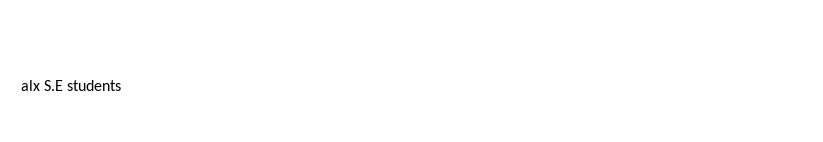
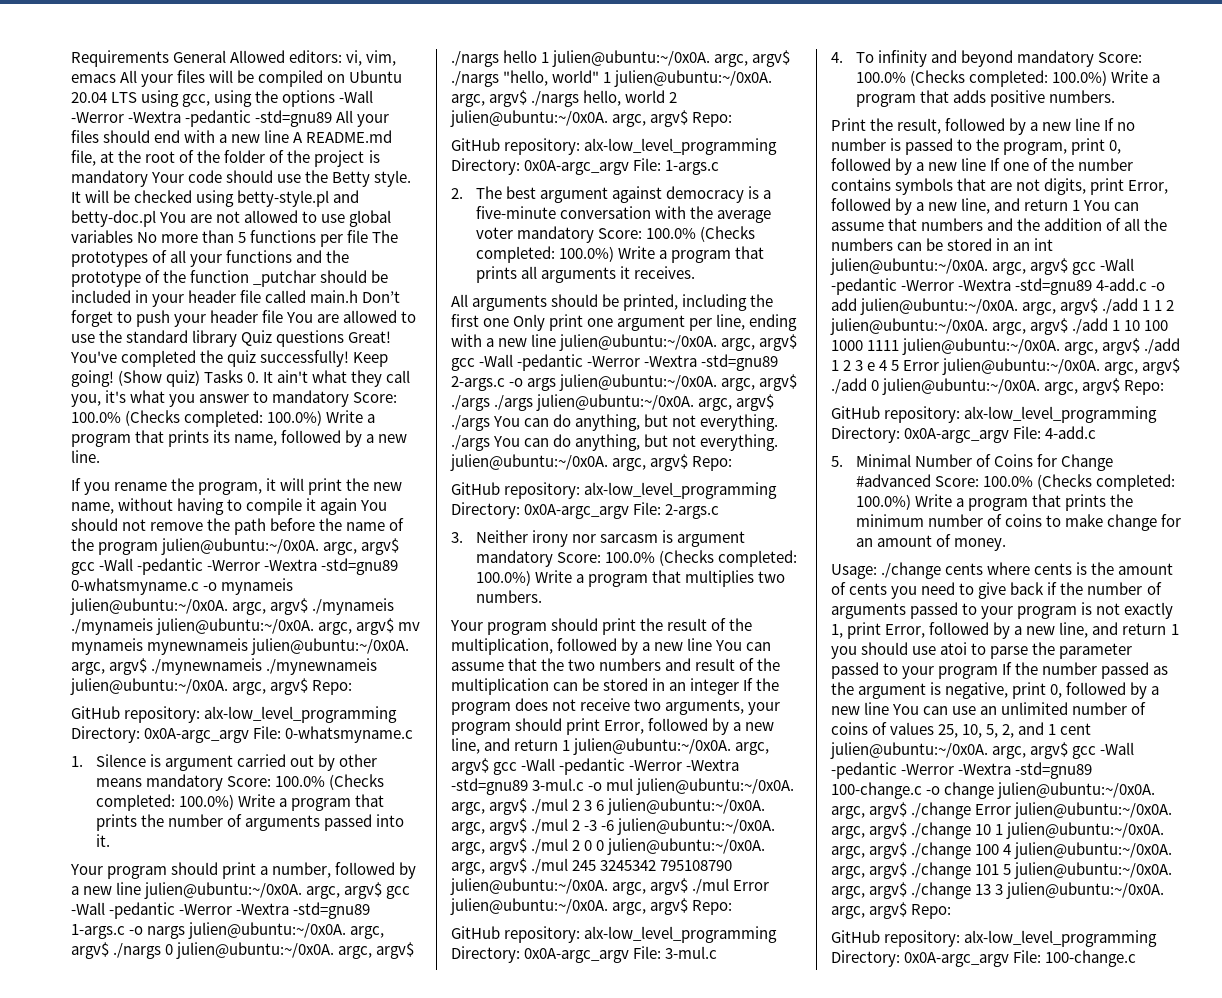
[21,80,122,91] alx S.E students -> [71,50,397,67] [71,70,403,87] [71,90,374,107] [71,110,390,127] [71,130,393,143] [71,150,380,167] [71,170,412,187] [71,190,360,207] [71,210,392,227] [71,230,399,247] [71,250,350,267] [71,270,389,287] [71,290,401,307] [71,310,417,327] [71,330,392,347] [70,350,389,367] [71,370,411,387] [71,390,398,407] [71,410,376,427] [71,430,408,447] [71,450,100,463] [71,478,403,495] [71,498,388,515] [71,518,405,535] [71,538,400,555] [71,558,399,575] [71,578,294,595] [70,598,395,615] [71,618,421,635] [71,638,410,655] [71,658,378,675] [70,678,353,695] [71,706,398,723] [71,726,414,743] [71,754,377,771] [95,774,384,791] [95,794,384,811] [95,814,404,831] [95,834,110,847] [70,862,417,879] [71,882,411,899] [71,902,371,919] [71,922,385,939] [71,942,415,959] [451,50,791,67] [451,70,773,87] [451,90,678,107] [450,110,733,127] [451,138,778,155] [451,158,720,175] [451,186,771,203] [475,206,771,223] [475,226,755,243] [475,246,764,263] [475,266,695,283] [451,294,774,311] [451,314,798,331] [451,334,798,351] [451,354,779,371] [451,374,798,391] [451,394,775,411] [451,414,779,431] [451,434,779,451] [450,454,733,471] [451,482,778,499] [451,502,720,519] [451,530,745,547] [475,550,797,567] [475,570,785,587] [475,590,542,603] [450,618,753,635] [451,638,772,655] [451,658,781,671] [451,678,780,695] [451,698,781,715] [451,718,775,735] [451,738,770,755] [451,758,740,775] [451,778,795,795] [451,798,766,815] [451,818,776,835] [451,838,766,855] [451,858,733,875] [450,878,770,895] [450,898,733,915] [451,926,778,943] [451,946,718,963] [831,50,1142,67] [855,70,1160,87] [855,90,1115,107] [831,118,1136,135] [831,138,1122,155] [831,158,1134,175] [831,178,1169,195] [831,198,1140,215] [831,218,1168,231] [831,238,1054,251] [830,258,1135,275] [831,278,1166,295] [831,298,1175,315] [830,318,1169,335] [831,338,1181,355] [831,358,1181,375] [831,378,1165,395] [831,406,1158,423] [831,426,1097,443] [831,454,1113,471] [855,474,1175,491] [855,494,1133,511] [855,514,1181,531] [855,534,1006,551] [831,562,1174,579] [831,582,1162,599] [831,602,1174,619] [831,622,1179,639] [831,642,1133,659] [831,662,1169,679] [831,682,1160,699] [831,702,1147,715] [831,722,1092,738] [830,742,1135,759] [831,762,1093,779] [831,782,1156,799] [831,802,1173,819] [831,822,1165,839] [831,842,1173,859] [831,862,1173,879] [831,882,1165,899] [831,902,952,919] [831,930,1158,947] [831,950,1137,967] Requirements General Allowed editors: vi, vim, emacs All your files will be compiled on Ubuntu 20.04 LTS using gcc, using the options -Wall -Werror -Wextra -pedantic -std=gnu89 All your files should end with a new line A README.md file, at the root of the folder of the project is mandatory Your code should use the Betty style. It will be checked using betty-style.pl and betty-doc.pl You are not allowed to use global variables No more than 5 functions per file The prototypes of all your functions and the prototype of the function _putchar should be included in your header file called main.h Don’t forget to push your header file You are allowed to use the standard library Quiz questions Great! You've completed the quiz successfully! Keep going! (Show quiz) Tasks 0. It ain't what they call you, it's what you answer to mandatory Score: 100.0% (Checks completed: 100.0%) Write a program that prints its name, followed by a new line. // If you rename the program, it will print the new name, without having to compile it again You should not remove the path before the name of the program julien@ubuntu:~/0x0A. argc, argv$ gcc -Wall -pedantic -Werror -Wextra -std=gnu89 0-whatsmyname.c -o mynameis julien@ubuntu:~/0x0A. argc, argv$ ./mynameis ./mynameis julien@ubuntu:~/0x0A. argc, argv$ mv mynameis mynewnameis julien@ubuntu:~/0x0A. argc, argv$ ./mynewnameis ./mynewnameis julien@ubuntu:~/0x0A. argc, argv$ Repo: // GitHub repository: alx-low_level_programming Directory: 0x0A-argc_argv File: 0-whatsmyname.c // 1. Silence is argument carried out by other means mandatory Score: 100.0% (Checks completed: 100.0%) Write a program that prints the number of arguments passed into it. // Your program should print a number, followed by a new line julien@ubuntu:~/0x0A. argc, argv$ gcc -Wall -pedantic -Werror -Wextra -std=gnu89 1-args.c -o nargs julien@ubuntu:~/0x0A. argc, argv$ ./nargs 0 julien@ubuntu:~/0x0A. argc, argv$ ./nargs hello 1 julien@ubuntu:~/0x0A. argc, argv$ ./nargs "hello, world" 1 julien@ubuntu:~/0x0A. argc, argv$ ./nargs hello, world 2 julien@ubuntu:~/0x0A. argc, argv$ Repo: // GitHub repository: alx-low_level_programming Directory: 0x0A-argc_argv File: 1-args.c // 2. The best argument against democracy is a five-minute conversation with the average voter mandatory Score: 100.0% (Checks completed: 100.0%) Write a program that prints all arguments it receives. // All arguments should be printed, including the first one Only print one argument per line, ending with a new line julien@ubuntu:~/0x0A. argc, argv$ gcc -Wall -pedantic -Werror -Wextra -std=gnu89 2-args.c -o args julien@ubuntu:~/0x0A. argc, argv$ ./args ./args julien@ubuntu:~/0x0A. argc, argv$ ./args You can do anything, but not everything. ./args You can do anything, but not everything. julien@ubuntu:~/0x0A. argc, argv$ Repo: // GitHub repository: alx-low_level_programming Directory: 0x0A-argc_argv File: 2-args.c // 3. Neither irony nor sarcasm is argument mandatory Score: 100.0% (Checks completed: 100.0%) Write a program that multiplies two numbers. // Your program should print the result of the multiplication, followed by a new line You can assume that the two numbers and result of the multiplication can be stored in an integer If the program does not receive two arguments, your program should print Error, followed by a new line, and return 1 julien@ubuntu:~/0x0A. argc, argv$ gcc -Wall -pedantic -Werror -Wextra -std=gnu89 3-mul.c -o mul julien@ubuntu:~/0x0A. argc, argv$ ./mul 2 3 6 julien@ubuntu:~/0x0A. argc, argv$ ./mul 2 -3 -6 julien@ubuntu:~/0x0A. argc, argv$ ./mul 2 0 0 julien@ubuntu:~/0x0A. argc, argv$ ./mul 245 3245342 795108790 julien@ubuntu:~/0x0A. argc, argv$ ./mul Error julien@ubuntu:~/0x0A. argc, argv$ Repo: // GitHub repository: alx-low_level_programming Directory: 0x0A-argc_argv File: 3-mul.c // 4. To infinity and beyond mandatory Score: 100.0% (Checks completed: 100.0%) Write a program that adds positive numbers. // Print the result, followed by a new line If no number is passed to the program, print 0, followed by a new line If one of the number contains symbols that are not digits, print Error, followed by a new line, and return 1 You can assume that numbers and the addition of all the numbers can be stored in an int julien@ubuntu:~/0x0A. argc, argv$ gcc -Wall -pedantic -Werror -Wextra -std=gnu89 4-add.c -o add julien@ubuntu:~/0x0A. argc, argv$ ./add 1 1 2 julien@ubuntu:~/0x0A. argc, argv$ ./add 1 10 100 1000 1111 julien@ubuntu:~/0x0A. argc, argv$ ./add 1 2 3 e 4 5 Error julien@ubuntu:~/0x0A. argc, argv$ ./add 0 julien@ubuntu:~/0x0A. argc, argv$ Repo: // GitHub repository: alx-low_level_programming Directory: 0x0A-argc_argv File: 4-add.c // 5. Minimal Number of Coins for Change #advanced Score: 100.0% (Checks completed: 100.0%) Write a program that prints the minimum number of coins to make change for an amount of money. // Usage: ./change cents where cents is the amount of cents you need to give back if the number of arguments passed to your program is not exactly 1, print Error, followed by a new line, and return 1 you should use atoi to parse the parameter passed to your program If the number passed as the argument is negative, print 0, followed by a new line You can use an unlimited number of coins of values 25, 10, 5, 2, and 1 cent julien@ubuntu:~/0x0A. argc, argv$ gcc -Wall -pedantic -Werror -Wextra -std=gnu89 100-change.c -o change julien@ubuntu:~/0x0A. argc, argv$ ./change Error julien@ubuntu:~/0x0A. argc, argv$ ./change 10 1 julien@ubuntu:~/0x0A. argc, argv$ ./change 100 4 julien@ubuntu:~/0x0A. argc, argv$ ./change 101 5 julien@ubuntu:~/0x0A. argc, argv$ ./change 13 3 julien@ubuntu:~/0x0A. argc, argv$ Repo: // GitHub repository: alx-low_level_programming Directory: 0x0A-argc_argv File: 100-change.c

